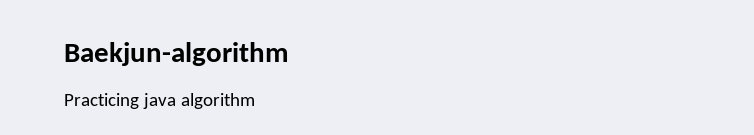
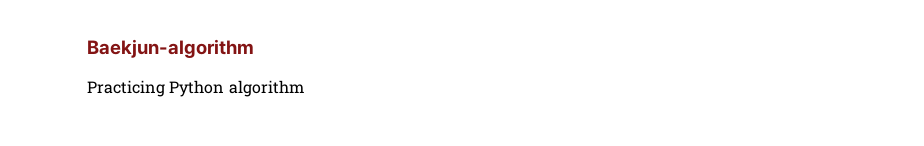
[142,93,176,109] java -> [169,80,225,97] Python

